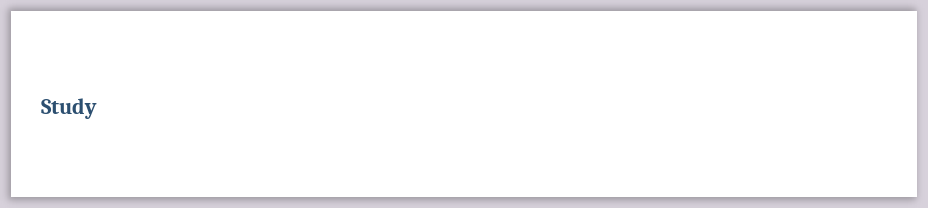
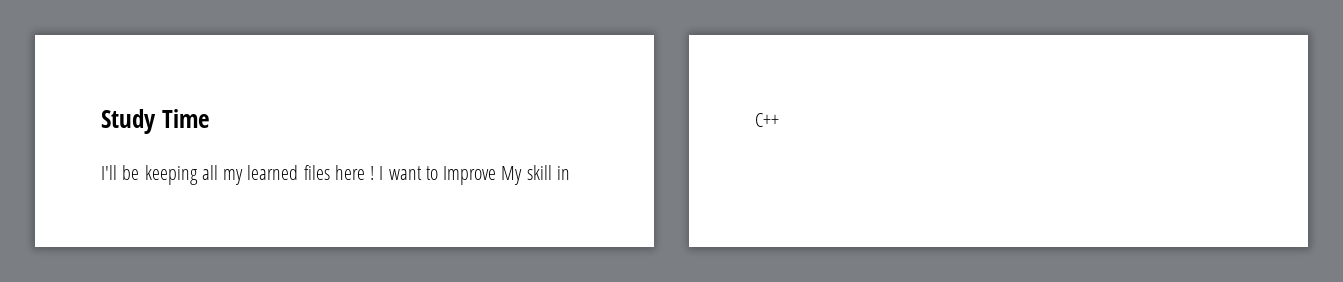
(97, 108) none -> [161,109,210,128] [101,165,570,185] [755,113,779,127] Time // I'll be keeping all my learned files here ! I want to Improve My skill in C++

